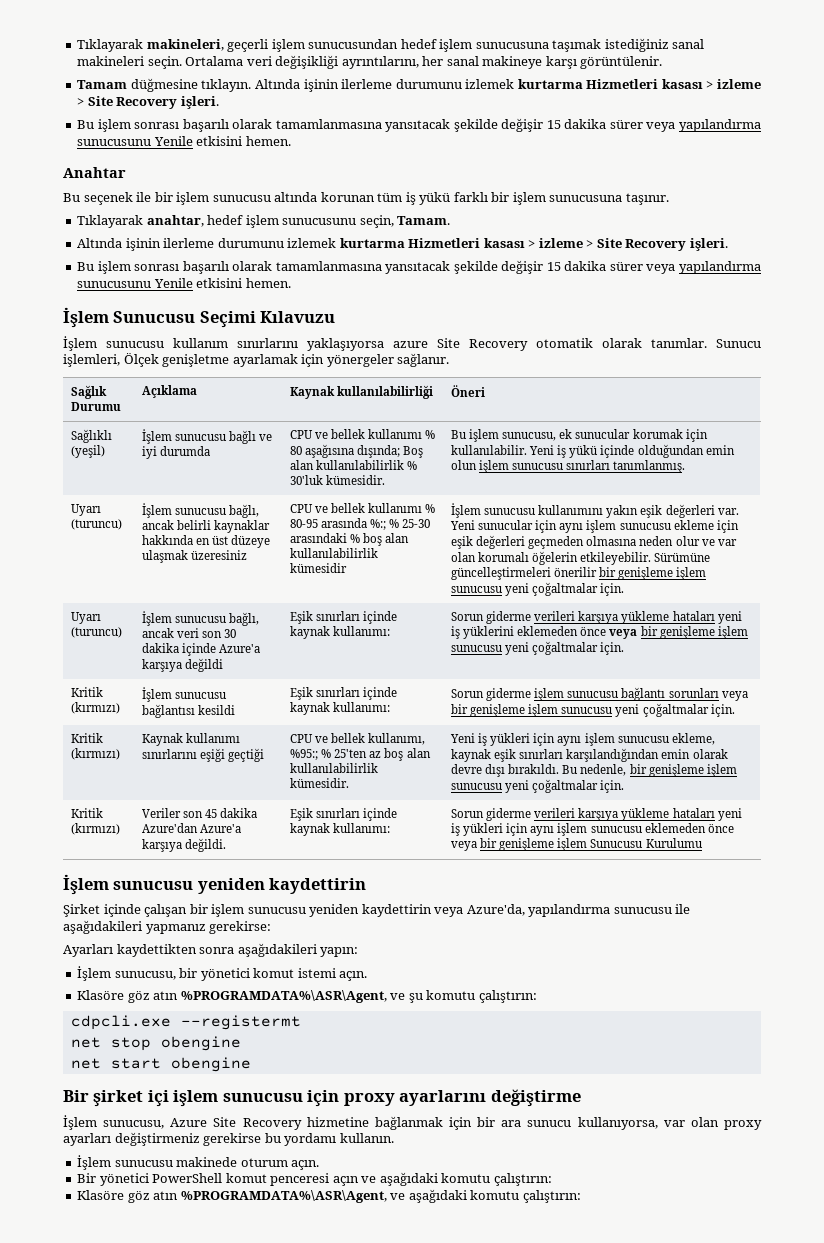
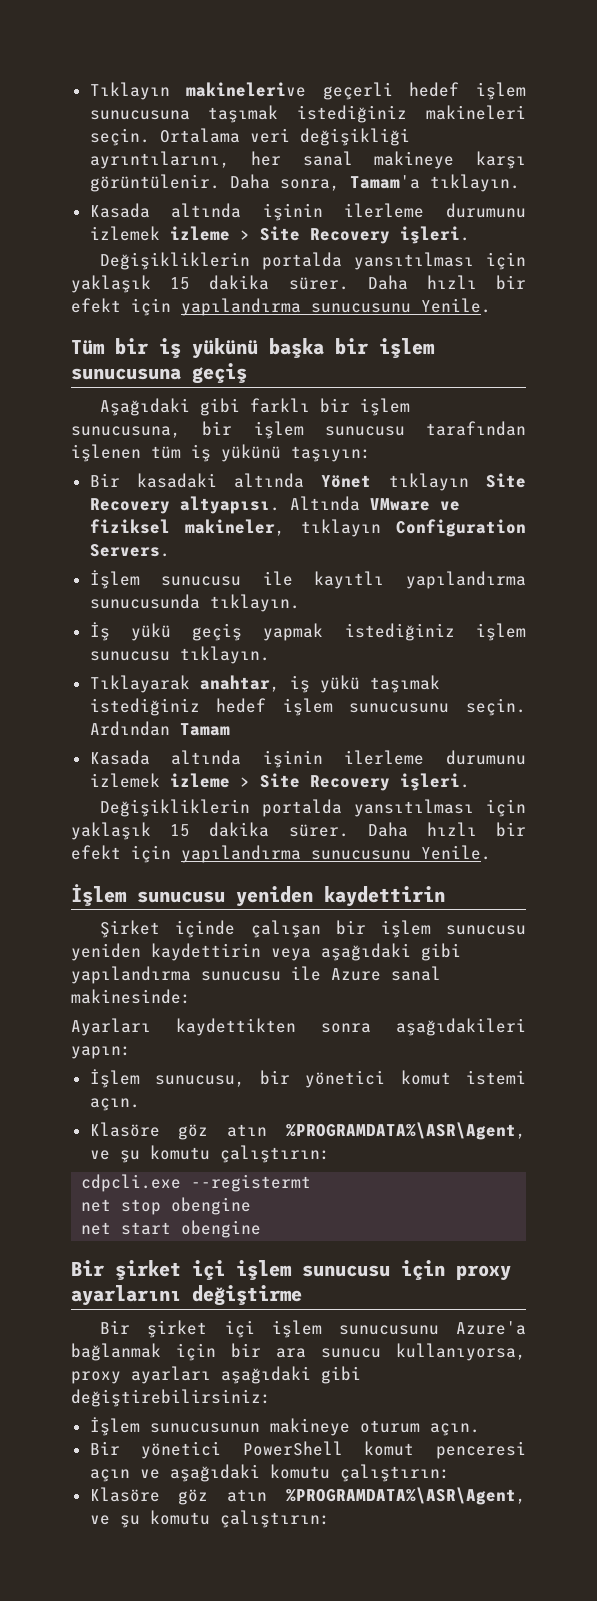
[77,39,399,52] Tıklayarak makineleri, geçerli işlem sunucusundan -> [89,82,393,100] Tıklayın makinelerive geçerli
[672,39,705,49] sanal -> (408, 114) none
[77,78,762,92] [77,96,219,109] [77,118,761,132] [77,136,291,146] [63,167,126,178] [63,192,669,205] [77,215,451,228] [77,238,728,251] [77,260,761,274] [77,278,291,288] [63,307,336,328] [63,336,761,351] [63,353,450,367] [71,385,108,399] [71,402,122,411] [142,385,198,398] [290,385,434,399] [451,385,486,397] [71,429,113,443] [71,445,106,458] [142,429,273,444] [142,446,211,459] [290,429,436,439] [290,444,424,458] [290,460,418,470] [290,475,386,485] [451,429,708,442] [451,444,735,458] [451,460,686,473] [71,504,102,516] [71,519,123,530] [142,503,260,518] [142,520,271,533] [142,535,271,548] [142,550,248,563] [290,503,436,513] [290,518,431,530] [290,533,410,546] [290,548,379,558] [290,563,348,573] [451,503,739,518] [450,520,739,533] [451,535,737,549] [451,551,711,565] [451,567,707,580] [451,582,625,596] [71,612,102,624] [71,627,123,638] [142,611,260,626] [142,628,237,638] [142,643,261,656] [142,658,224,672] [290,611,398,624] [290,626,391,639] [451,611,742,624] [451,626,748,639] [451,641,625,655] [71,687,104,697] [71,702,121,714] [142,687,228,702] [142,704,236,718] [290,687,398,700] [290,702,391,715] [451,687,748,701] [451,703,735,717] [71,733,104,743] [71,748,121,760] [142,733,241,746] [142,748,265,762] [290,733,426,745] [290,748,431,761] [290,763,379,773] [290,778,350,788] [450,733,715,746] [451,748,728,762] [451,764,737,777] [451,779,625,793] [71,808,104,818] [71,823,121,835] [142,808,258,818] [142,823,242,833] [142,838,227,852] [290,808,398,821] [290,823,391,836] [451,808,742,821] [451,823,734,836] [451,838,703,851] // Tamam düğmesine tıklayın. Altında işinin ilerleme durumunu izlemek kurtarma Hizmetleri kasası > izleme > Site Recovery işleri. // Bu işlem sonrası başarılı olarak tamamlanmasına yansıtacak şekilde değişir 15 dakika sürer veya yapılandırma sunucusunu Yenile etkisini hemen. // Anahtar // Bu seçenek ile bir işlem sunucusu altında korunan tüm iş yükü farklı bir işlem sunucusuna taşınır. // Tıklayarak anahtar, hedef işlem sunucusunu seçin, Tamam. // Altında işinin ilerleme durumunu izlemek kurtarma Hizmetleri kasası > izleme > Site Recovery işleri. // Bu işlem sonrası başarılı olarak tamamlanmasına yansıtacak şekilde değişir 15 dakika sürer veya yapılandırma sunucusunu Yenile etkisini hemen. // İşlem Sunucusu Seçimi Kılavuzu // İşlem sunucusu kullanım sınırlarını yaklaşıyorsa azure Site Recovery otomatik olarak tanımlar. Sunucu işlemleri, Ölçek genişletme ayarlamak için yönergeler sağlanır. // Sağlık Durumu | Açıklama | Kaynak kullanılabilirliği | Öneri // Sağlıklı (yeşil) | İşlem sunucusu bağlı ve iyi durumda | CPU ve bellek kullanımı % 80 aşağısına dışında; Boş alan kullanılabilirlik % 30'luk kümesidir. | Bu işlem sunucusu, ek sunucular korumak için kullanılabilir. Yeni iş yükü içinde olduğundan emin olun işlem sunucusu sınırları tanımlanmış. // Uyarı (turuncu) | İşlem sunucusu bağlı, ancak belirli kaynaklar hakkında en üst düzeye ulaşmak üzeresiniz | CPU ve bellek kullanımı % 80-95 arasında %:; % 25-30 arasındaki % boş alan kullanılabilirlik kümesidir | İşlem sunucusu kullanımını yakın eşik değerleri var. Yeni sunucular için aynı işlem sunucusu ekleme için eşik değerleri geçmeden olmasına neden olur ve var olan korumalı öğelerin etkileyebilir. Sürümüne güncelleştirmeleri önerilir bir genişleme işlem sunucusu yeni çoğaltmalar için. // Uyarı (turuncu) | İşlem sunucusu bağlı, ancak veri son 30 dakika içinde Azure'a karşıya değildi | Eşik sınırları içinde kaynak kullanımı: | Sorun giderme verileri karşıya yükleme hataları yeni iş yüklerini eklemeden önce veya bir genişleme işlem sunucusu yeni çoğaltmalar için. // Kritik (kırmızı) | İşlem sunucusu bağlantısı kesildi | Eşik sınırları içinde kaynak kullanımı: | Sorun giderme işlem sunucusu bağlantı sorunları veya bir genişleme işlem sunucusu yeni çoğaltmalar için. // Kritik (kırmızı) | Kaynak kullanımı sınırlarını eşiği geçtiği | CPU ve bellek kullanımı, %95:; % 25'ten az boş alan kullanılabilirlik kümesidir. | Yeni iş yükleri için aynı işlem sunucusu ekleme, kaynak eşik sınırları karşılandığından emin olarak devre dışı bırakıldı. Bu nedenle, bir genişleme işlem sunucusu yeni çoğaltmalar için. // Kritik (kırmızı) | Veriler son 45 dakika Azure'dan Azure'a karşıya değildi. | Eşik sınırları içinde kaynak kullanımı: | Sorun giderme verileri karşıya yükleme hataları yeni iş yükleri için aynı işlem sunucusu eklemeden önce veya bir genişleme işlem Sunucusu Kurulumu -> [229,174,520,192] [89,203,526,221] [89,226,470,244] [100,252,526,270] [71,275,526,293] [71,298,491,316] [71,338,435,359] [71,363,247,384] [100,398,411,416] [71,421,526,439] [71,444,371,462] [89,473,526,491] [89,496,460,514] [89,519,526,537] [89,544,170,557] [89,570,526,589] [89,594,300,612] [89,622,526,641] [89,646,270,664] [89,675,440,693] [89,698,526,716] [89,721,230,736] [89,750,526,768] [89,773,470,791] [100,799,526,817] [71,822,526,840] [71,845,491,863] Daha sonra, Tamam'a tıklayın. // Kasada altında işinin ilerleme durumunu izlemek izleme > Site Recovery işleri. // Değişikliklerin portalda yansıtılması için yaklaşık 15 dakika sürer. Daha hızlı bir efekt için yapılandırma sunucusunu Yenile. // Tüm bir iş yükünü başka bir işlem sunucusuna geçiş // Aşağıdaki gibi farklı bir işlem sunucusuna, bir işlem sunucusu tarafından işlenen tüm iş yükünü taşıyın: // Bir kasadaki altında Yönet tıklayın Site Recovery altyapısı. Altında VMware ve fiziksel makineler, tıklayın Configuration Servers. // İşlem sunucusu ile kayıtlı yapılandırma sunucusunda tıklayın. // İş yükü geçiş yapmak istediğiniz işlem sunucusu tıklayın. // Tıklayarak anahtar, iş yükü taşımak istediğiniz hedef işlem sunucusunu seçin. Ardından Tamam // Kasada altında işinin ilerleme durumunu izlemek izleme > Site Recovery işleri. // Değişikliklerin portalda yansıtılması için yaklaşık 15 dakika sürer. Daha hızlı bir efekt için yapılandırma sunucusunu Yenile.
[466,904,525,916] Azure'da, -> [321,943,461,961] aşağıdaki gibi
[63,920,272,934] aşağıdakileri yapmanız gerekirse: -> [331,966,441,981] [71,989,191,1004] Azure sanal makinesinde:
[63,1115,369,1130] İşlem sunucusu, Azure Site Recovery hizmetine -> [100,1320,526,1338] Bir şirket içi işlem sunucusunu Azure'a
[663,1117,762,1130] [63,1132,394,1146] [77,1155,238,1170] var olan proxy ayarları değiştirmeniz gerekirse bu yordamı kullanın. // İşlem sunucusu makinede -> [71,1366,361,1384] [71,1389,271,1407] [89,1417,350,1436] proxy ayarları aşağıdaki gibi değiştirebilirsiniz: // İşlem sunucusunun makineye
[408,1189,467,1203] aşağıdaki -> [119,1515,140,1528] şu

